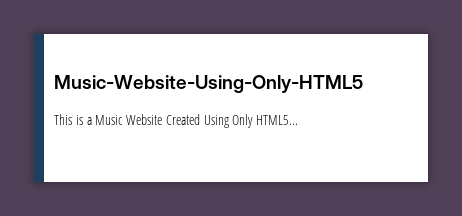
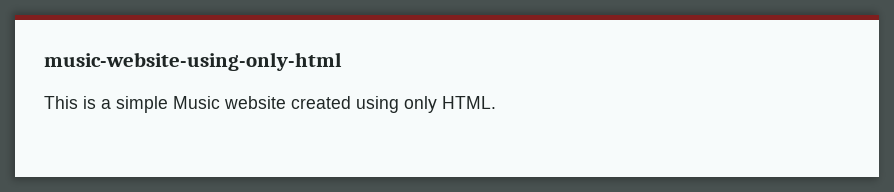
[54,75,363,93] Music-Website-Using-Only-HTML5 -> [44,52,342,71] music-website-using-only-html
[95,114,299,128] Music Website Created Using Only HTML5... -> [116,96,496,113] simple Music website created using only HTML.

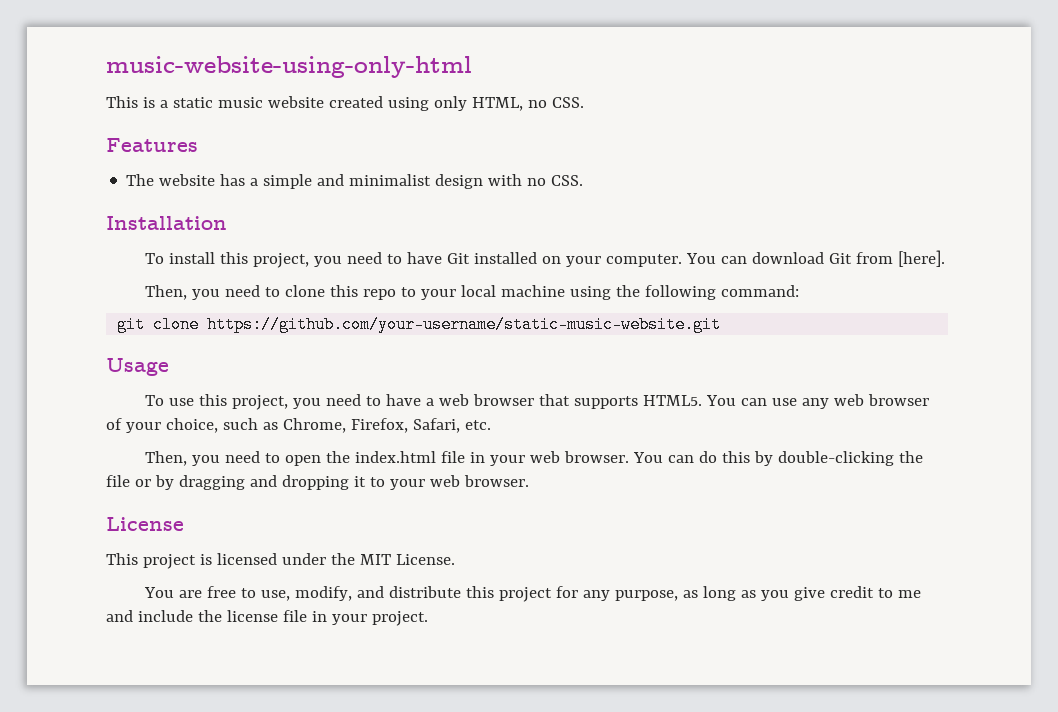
[116,96,220,113] simple Music -> [172,97,263,108] static music
[442,96,496,109] HTML. -> [471,97,584,111] [106,138,198,152] [126,174,584,189] [106,216,227,230] [144,250,945,268] [144,285,799,300] [117,316,722,333] [106,358,169,376] [144,394,929,410] [106,418,491,433] [144,451,923,466] [106,475,529,490] [106,517,184,531] [106,553,455,569] [143,586,921,602] [106,610,428,626] HTML, no CSS. // Features // The website has a simple and minimalist design with no CSS. // Installation // To install this project, you need to have Git installed on your computer. You can download Git from [here]. // Then, you need to clone this repo to your local machine using the following command: // git clone https://github.com/your-username/static-music-website.git // Usage // To use this project, you need to have a web browser that supports HTML5. You can use any web browser of your choice, such as Chrome, Firefox, Safari, etc. // Then, you need to open the index.html file in your web browser. You can do this by double-clicking the file or by dragging and dropping it to your web browser. // License // This project is licensed under the MIT License. // You are free to use, modify, and distribute this project for any purpose, as long as you give credit to me and include the license file in your project.

